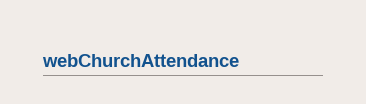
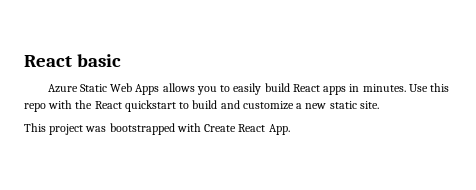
[42,54,239,67] webChurchAttendance -> [24,54,121,67] [47,83,450,95] [24,100,379,112] [24,123,290,135] React basic // Azure Static Web Apps allows you to easily build React apps in minutes. Use this repo with the React quickstart to build and customize a new static site. // This project was bootstrapped with Create React App.

